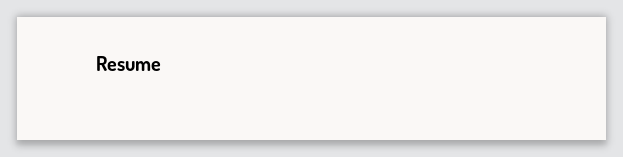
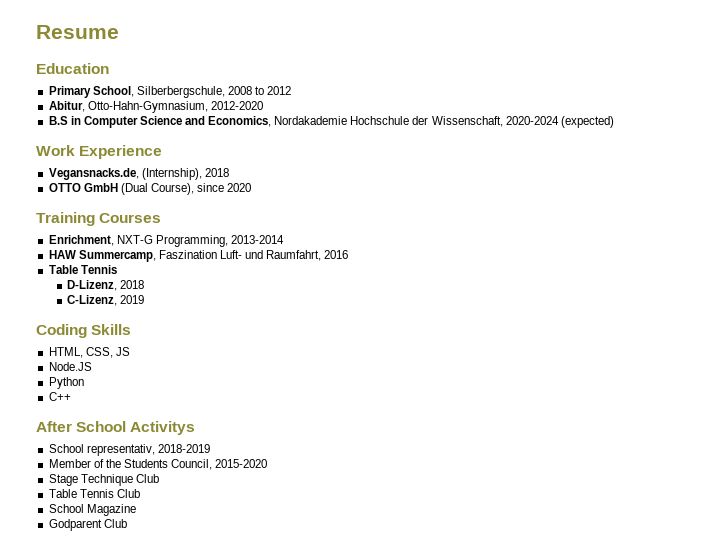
(161, 63) none -> [36,63,109,74] [48,86,292,98] [48,101,263,113] [48,116,614,128] [36,145,163,159] [48,168,229,180] [48,183,252,195] [36,212,162,226] [48,235,284,247] [48,250,349,262] [48,265,117,274] [67,280,145,291] [67,295,145,306] [36,324,132,338] [48,347,130,358] [48,362,92,371] [48,377,84,389] [48,392,71,401] [36,421,196,435] [48,444,210,456] [48,459,268,470] [48,474,159,486] [48,489,140,498] [48,504,136,516] [48,519,127,531] // Education // Primary School, Silberbergschule, 2008 to 2012 // Abitur, Otto-Hahn-Gymnasium, 2012-2020 // B.S in Computer Science and Economics, Nordakademie Hochschule der Wissenschaft, 2020-2024 (expected) // Work Experience // Vegansnacks.de, (Internship), 2018 // OTTO GmbH (Dual Course), since 2020 // Training Courses // Enrichment, NXT-G Programming, 2013-2014 // HAW Summercamp, Faszination Luft- und Raumfahrt, 2016 // Table Tennis // D-Lizenz, 2018 // C-Lizenz, 2019 // Coding Skills // HTML, CSS, JS // Node.JS // Python // C++ // After School Activitys // School representativ, 2018-2019 // Member of the Students Council, 2015-2020 // Stage Technique Club // Table Tennis Club // School Magazine // Godparent Club

